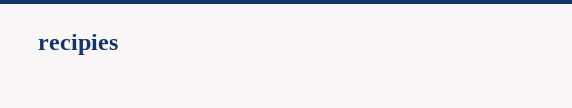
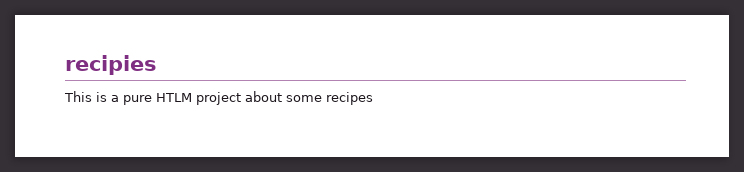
(118, 44) none -> [64,91,373,105] // This is a pure HTLM project about some recipes

